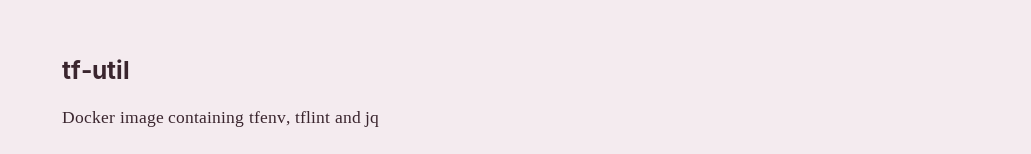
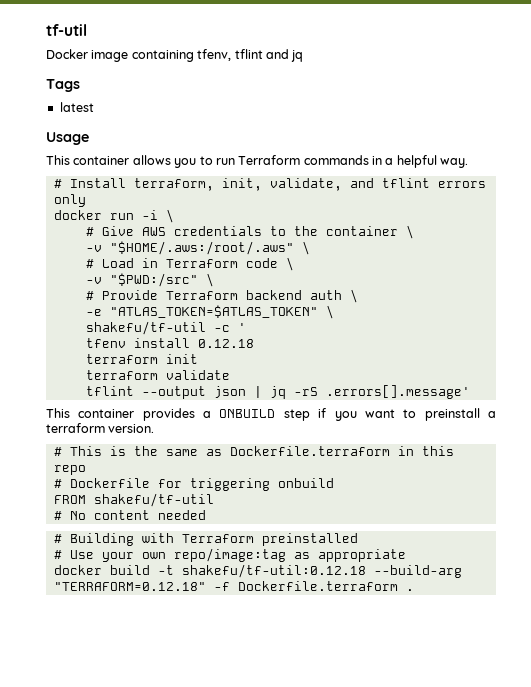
(380, 119) none -> [46,79,80,92] [59,102,94,112] [46,132,89,145] [46,155,469,168] [53,178,486,191] [53,194,86,207] [53,209,174,223] [85,225,414,239] [85,241,310,255] [85,257,294,271] [85,273,214,287] [85,289,358,303] [85,305,334,319] [85,321,246,335] [85,338,254,348] [85,354,198,364] [85,370,230,380] [85,385,470,399] [46,408,497,421] [46,423,155,433] [53,446,454,456] [53,465,86,475] [53,478,334,491] [53,493,214,507] [53,510,206,520] [53,533,358,546] [53,548,406,562] [53,564,462,578] [53,581,414,591] // Tags // latest // Usage // This container allows you to run Terraform commands in a helpful way. // # Install terraform, init, validate, and tflint errors only // docker run -i \ // # Give AWS credentials to the container \ // -v "$HOME/.aws:/root/.aws" \ // # Load in Terraform code \ // -v "$PWD:/src" \ // # Provide Terraform backend auth \ // -e "ATLAS_TOKEN=$ATLAS_TOKEN" \ // shakefu/tf-util -c ' // tfenv install 0.12.18 // terraform init // terraform validate // tflint --output json | jq -rS .errors[].message' // This container provides a ONBUILD step if you want to preinstall a terraform version. // # This is the same as Dockerfile.terraform in this repo // # Dockerfile for triggering onbuild // FROM shakefu/tf-util // # No content needed // # Building with Terraform preinstalled // # Use your own repo/image:tag as appropriate // docker build -t shakefu/tf-util:0.12.18 --build-arg "TERRAFORM=0.12.18" -f Dockerfile.terraform .

